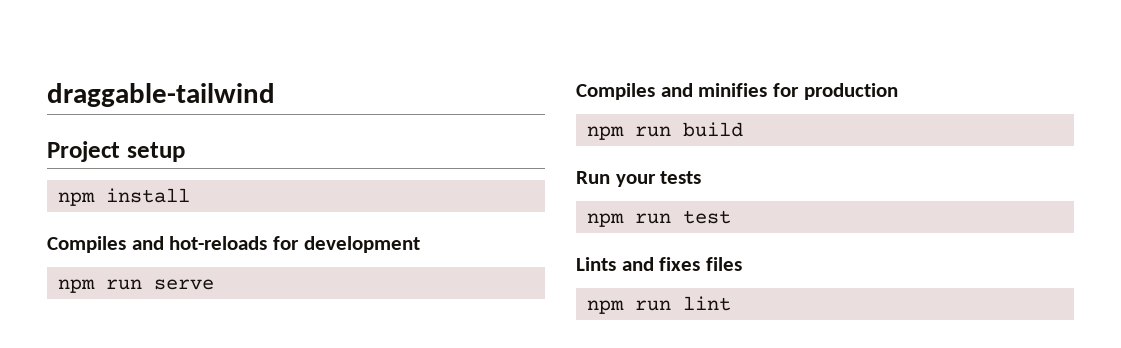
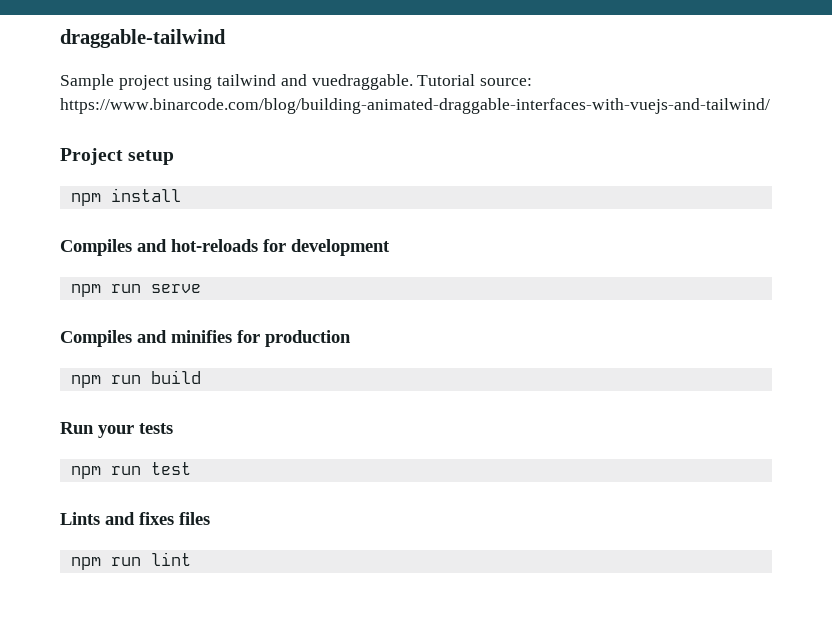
(275, 95) none -> [60,74,533,90] [60,98,770,114] // Sample project using tailwind and vuedraggable. Tutorial source: https://www.binarcode.com/blog/building-animated-draggable-interfaces-with-vuejs-and-tailwind/

